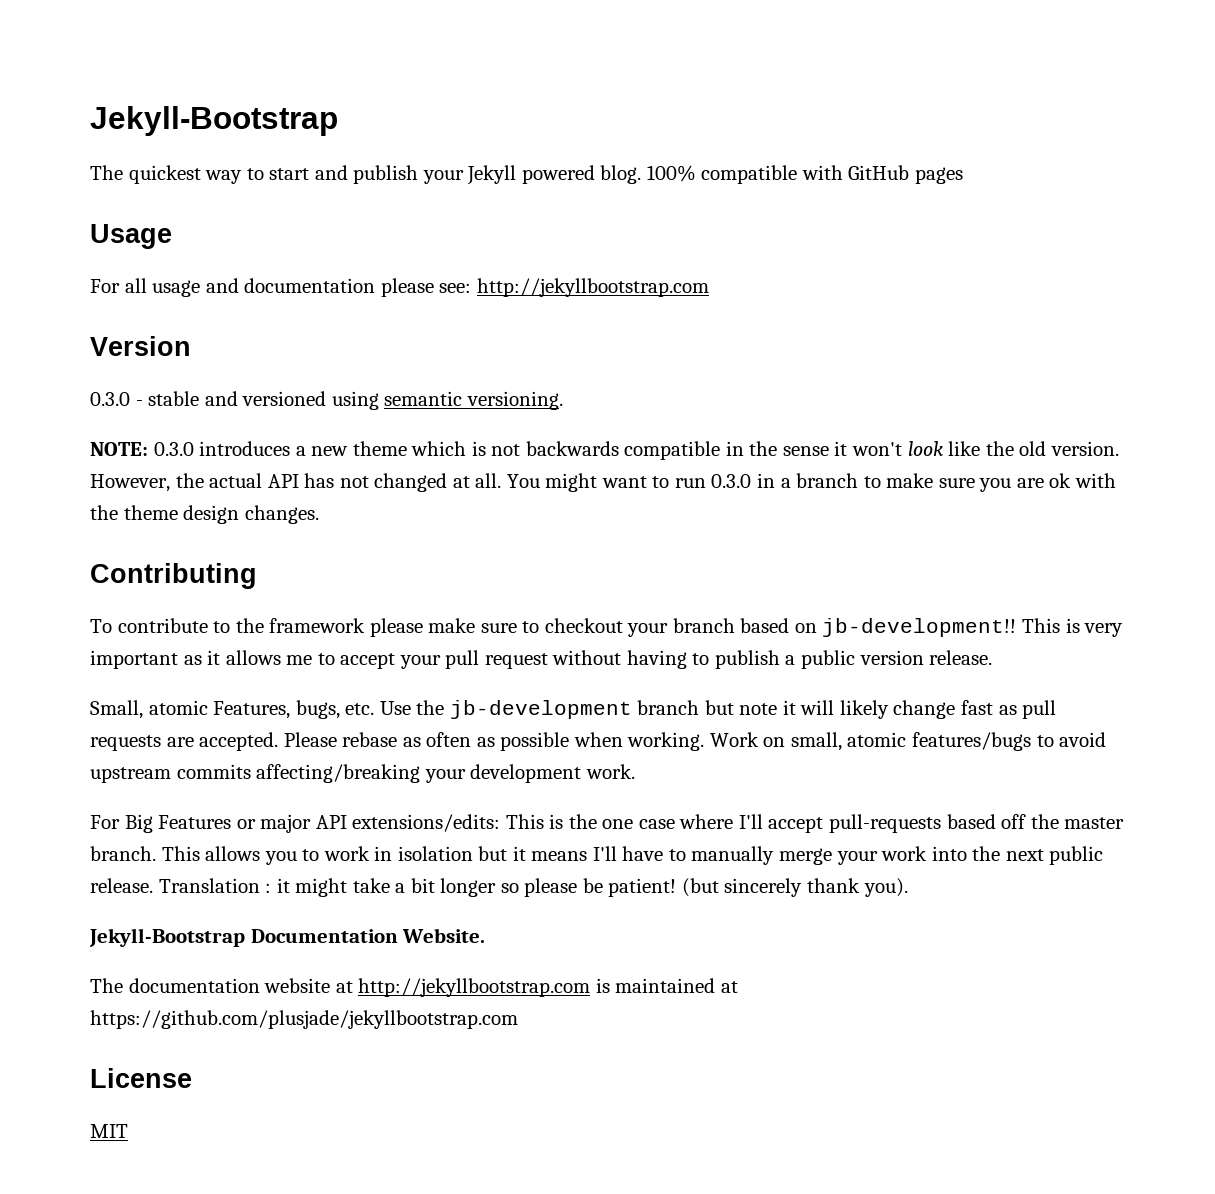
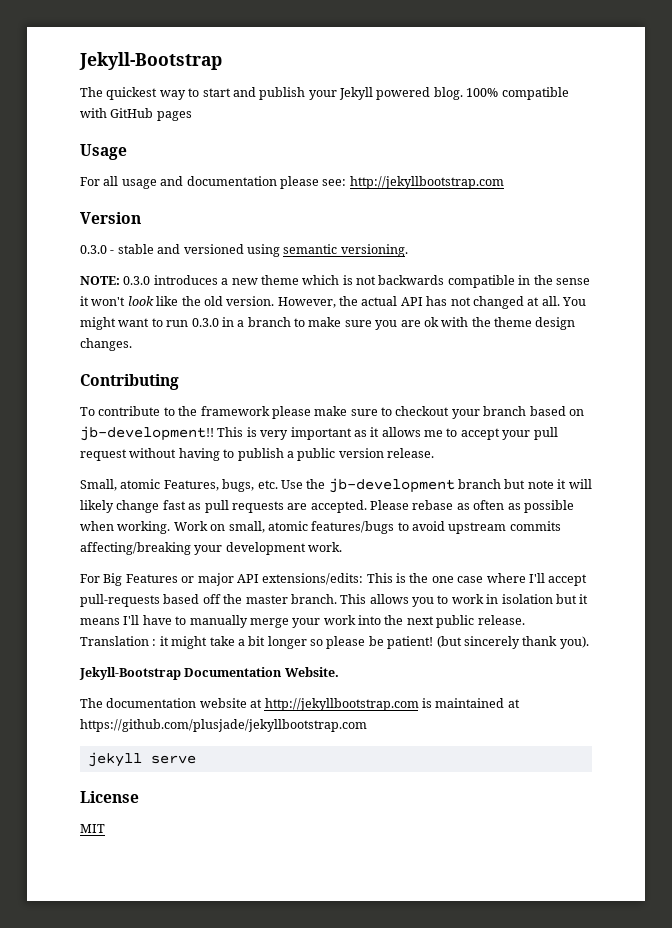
(518, 1019) none -> [87,752,196,767] // jekyll serve

